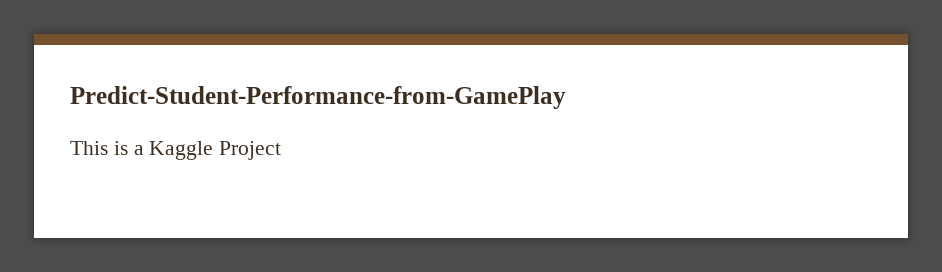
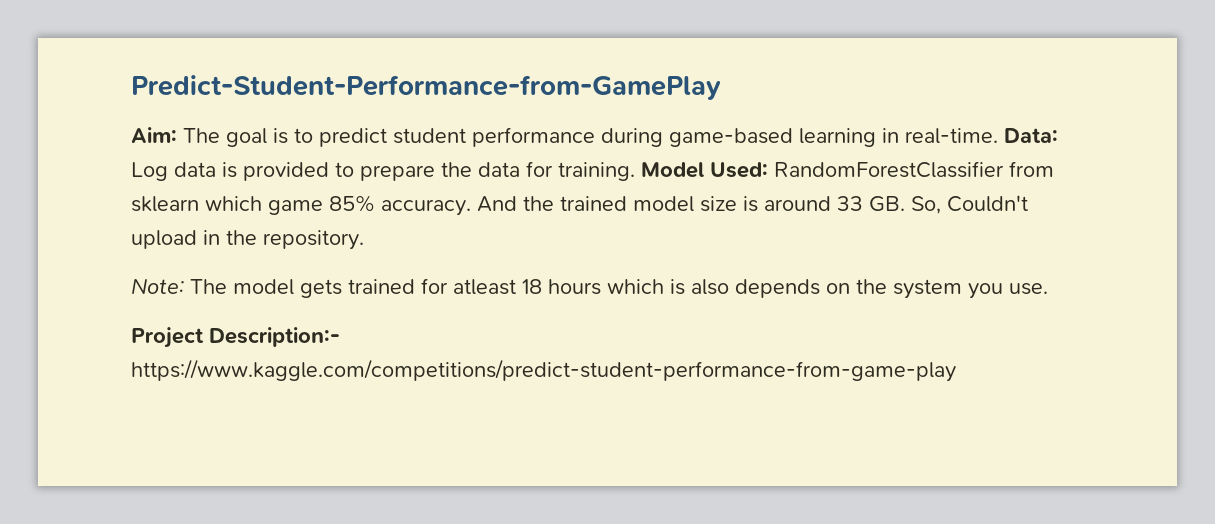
[70,141,282,160] This is a Kaggle Project -> [131,127,1058,147] [131,161,1054,181] [131,195,1028,216] [131,230,364,250] [131,278,1048,299] [131,327,340,348] [131,359,956,382] Aim: The goal is to predict student performance during game-based learning in real-time. Data: Log data is provided to prepare the data for training. Model Used: RandomForestClassifier from sklearn which game 85% accuracy. And the trained model size is around 33 GB. So, Couldn't upload in the repository. // Note: The model gets trained for atleast 18 hours which is also depends on the system you use. // Project Description:- https://www.kaggle.com/competitions/predict-student-performance-from-game-play

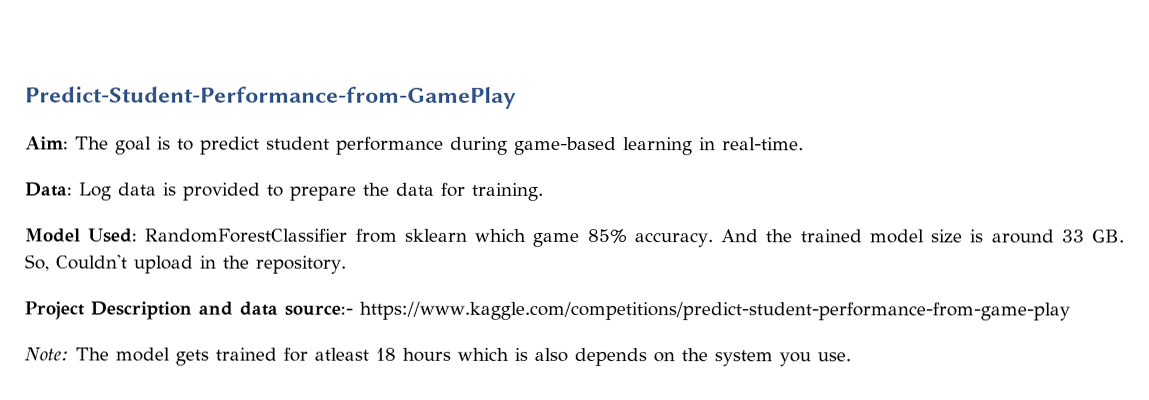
(998, 136) none -> (804, 144) //
(635, 171) none -> (544, 191) //
(364, 240) none -> [24,301,1070,321] // Project Description and data source:- https://www.kaggle.com/competitions/predict-student-performance-from-game-play
[131,327,340,348] [131,359,956,382] // Project Description:- https://www.kaggle.com/competitions/predict-student-performance-from-game-play -> (851, 357) none

